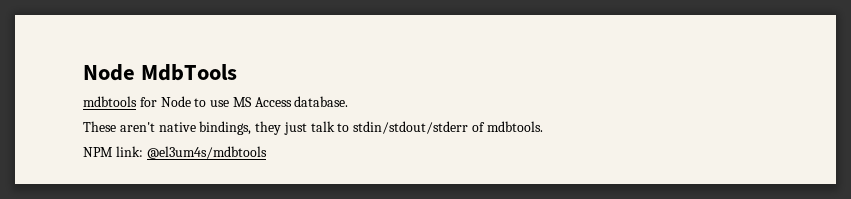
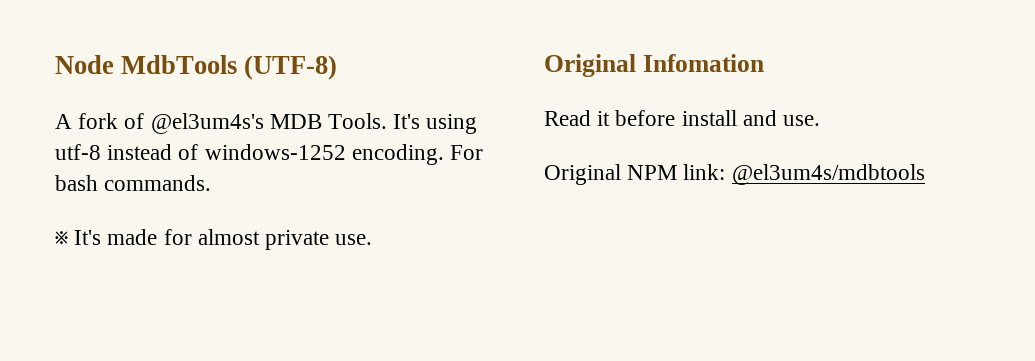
[83,96,349,107] [83,121,543,135] // mdbtools for Node to use MS Access database. // These aren't native bindings, they just talk to stdin/stdout/stderr of mdbtools. // -> [244,55,338,80] [55,113,478,134] [55,144,484,165] [55,175,212,191] [55,229,373,250] [544,54,764,77] [544,110,821,126] [544,164,621,185] (UTF-8) // A fork of @el3um4s's MDB Tools. It's using utf-8 instead of windows-1252 encoding. For bash commands. // ※ It's made for almost private use. // Original Infomation // Read it before install and use. // Original

